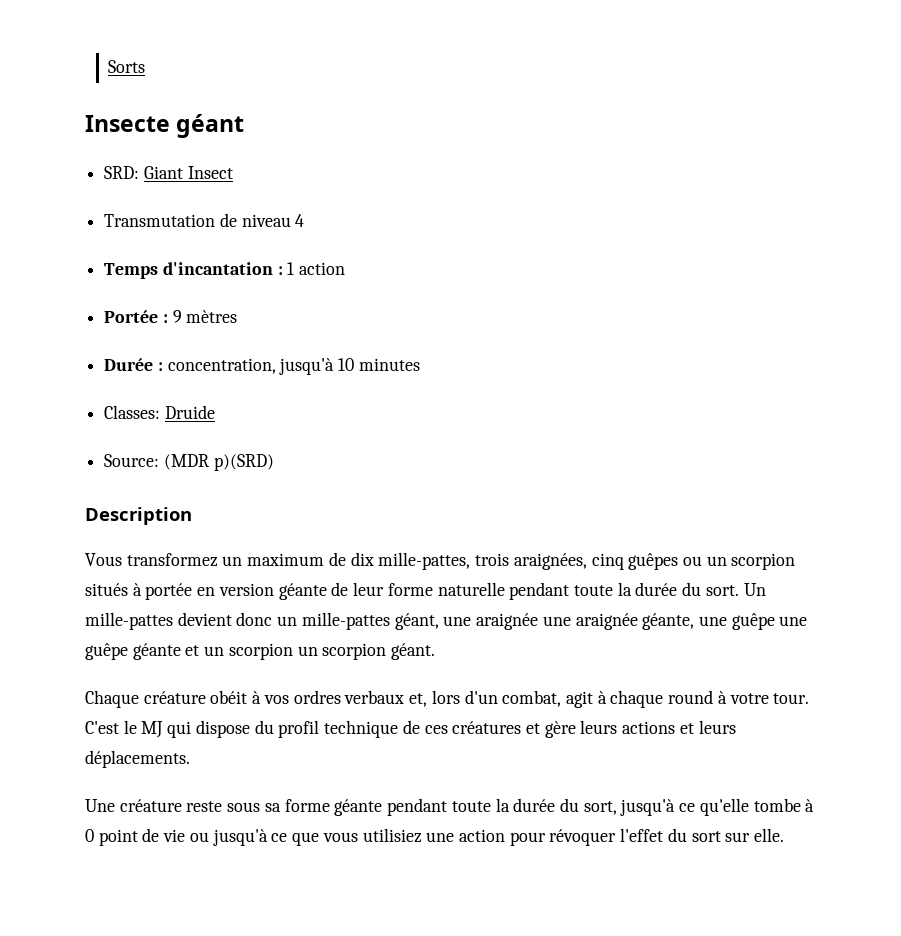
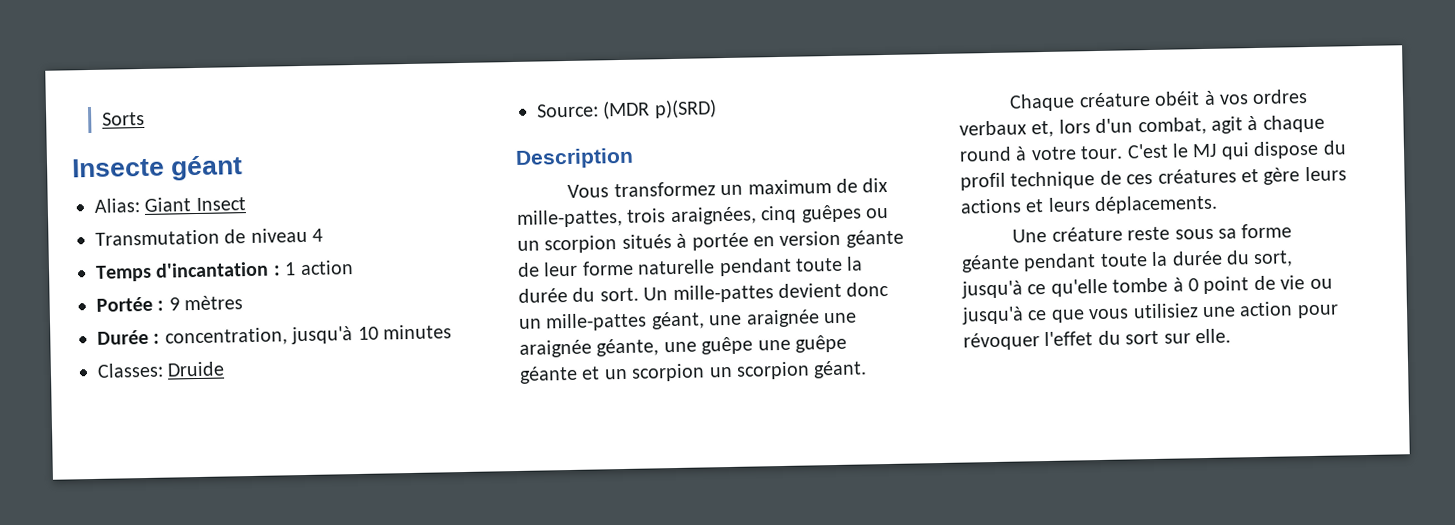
[104,166,140,179] SRD: -> [94,198,140,213] Alias:

